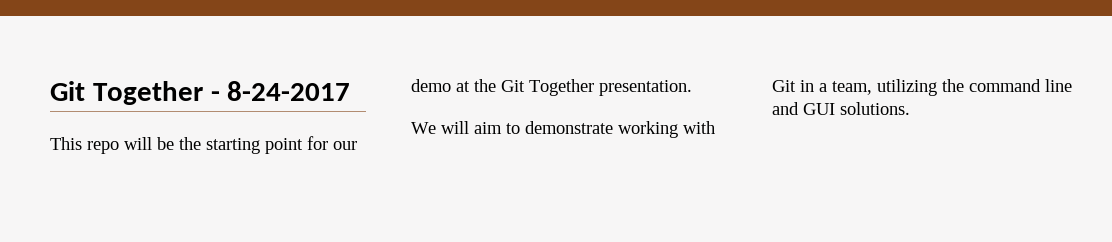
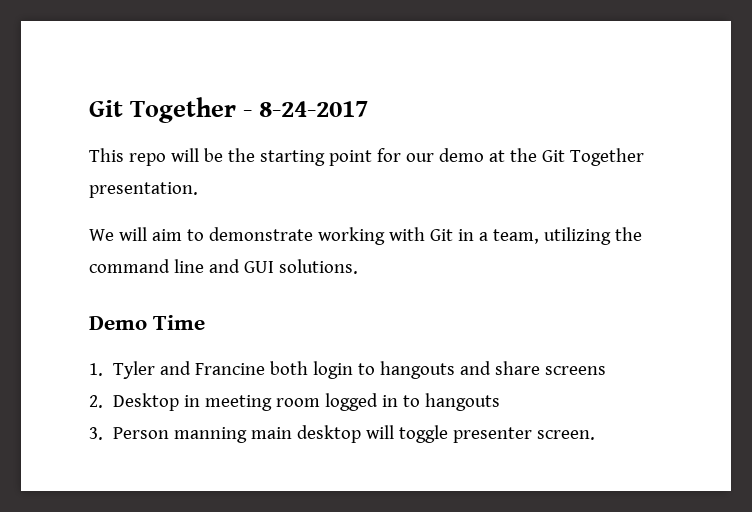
(910, 108) none -> [89,315,206,330] [89,361,607,379] [89,393,501,411] [89,425,596,443] // Demo Time // 1. Tyler and Francine both login to hangouts and share screens // 2. Desktop in meeting room logged in to hangouts // 3. Person manning main desktop will toggle presenter screen.

